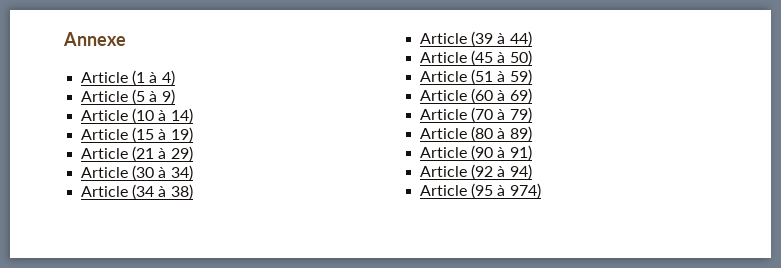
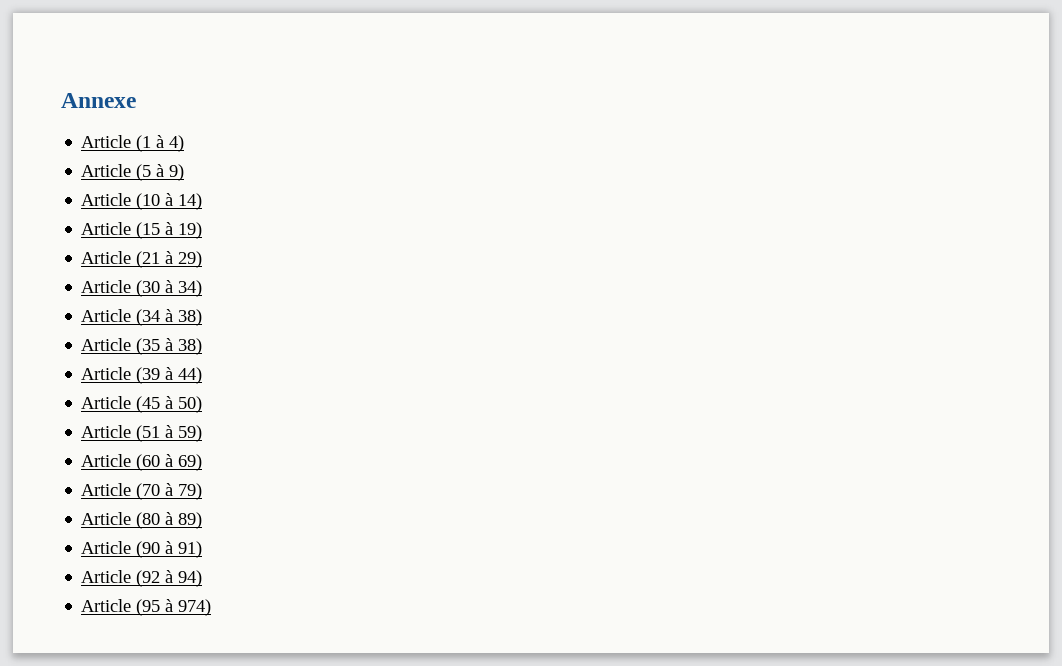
(193, 192) none -> [81,338,203,355] // Article (35 à 38)

